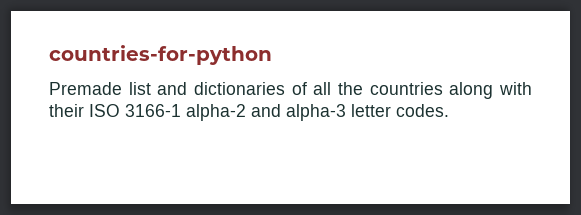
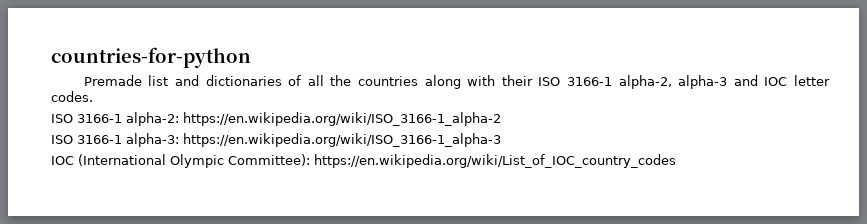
[186,104,449,121] alpha-2 and alpha-3 letter codes. -> [618,75,830,89] [51,91,93,102] [51,112,501,126] [51,133,501,147] [51,154,676,168] alpha-2, alpha-3 and IOC letter codes. // ISO 3166-1 alpha-2: https://en.wikipedia.org/wiki/ISO_3166-1_alpha-2 // ISO 3166-1 alpha-3: https://en.wikipedia.org/wiki/ISO_3166-1_alpha-3 // IOC (International Olympic Committee): https://en.wikipedia.org/wiki/List_of_IOC_country_codes

